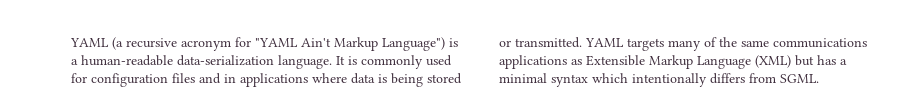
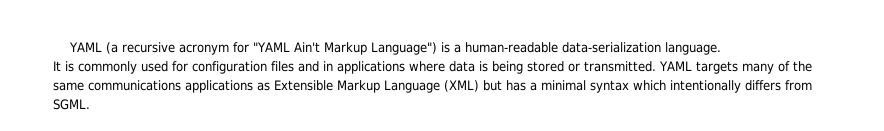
(332, 62) none -> (722, 48) //

